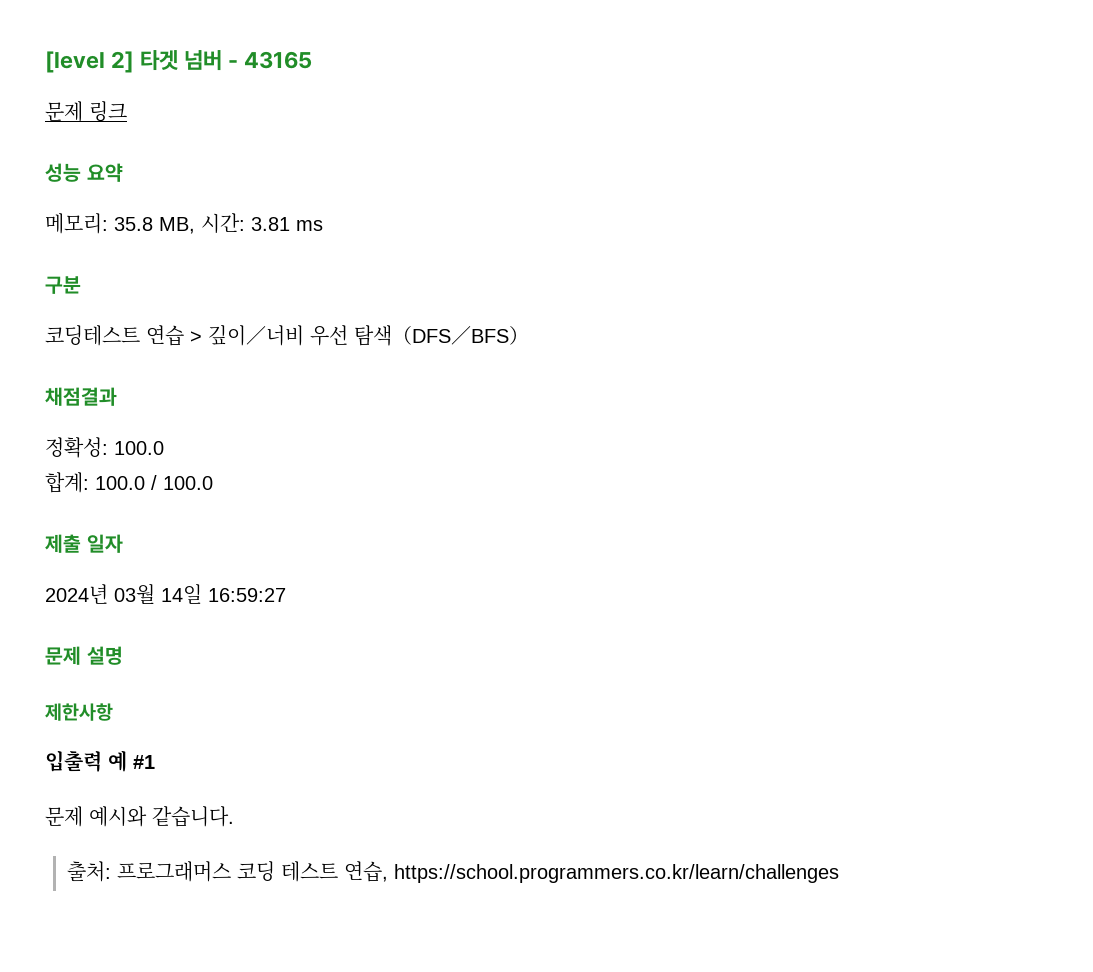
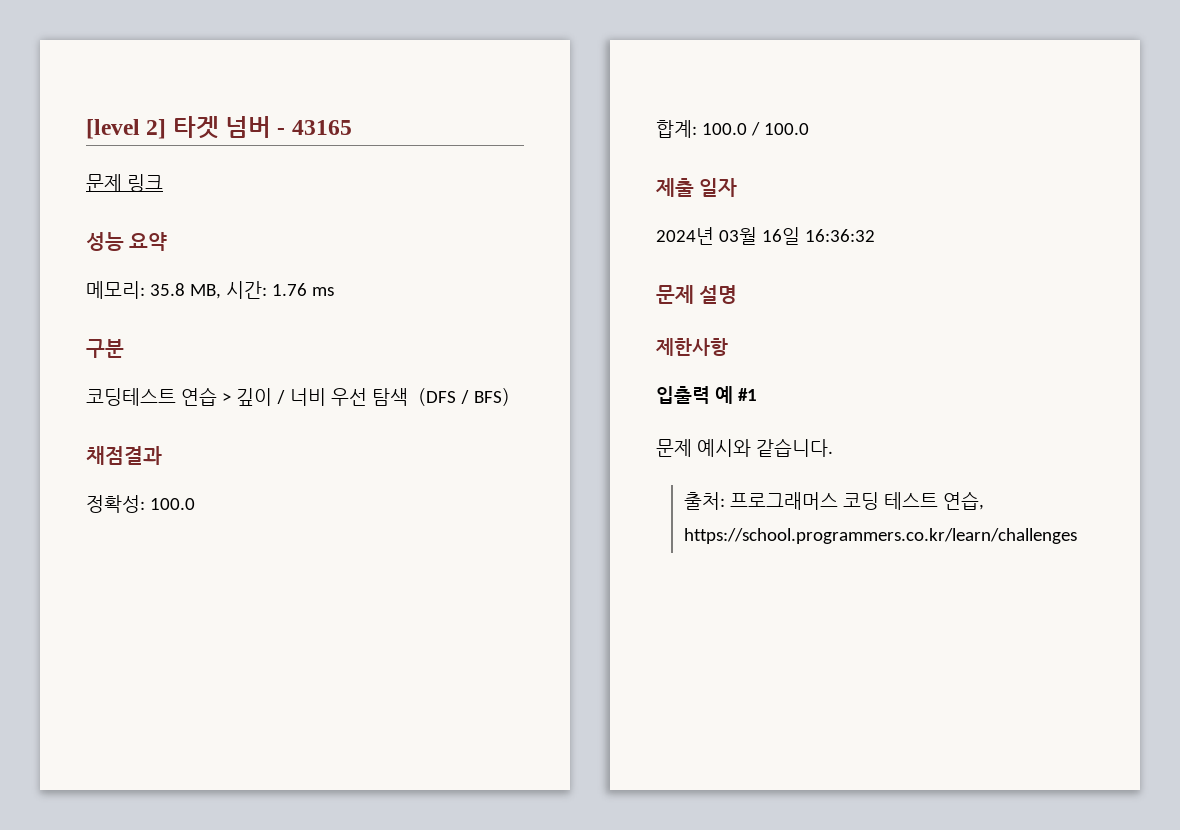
[251,217,290,231] 3.81 -> [271,283,307,296] 1.76
[161,584,286,604] 14일 16:59:27 -> [761,227,875,245] 16일 16:36:32

